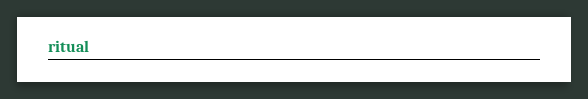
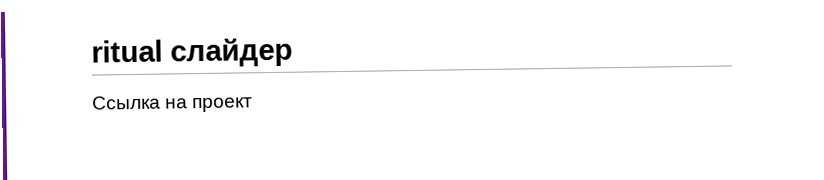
(89, 46) none -> [170,37,293,68] [92,95,254,113] слайдер // Ссылка на проект

